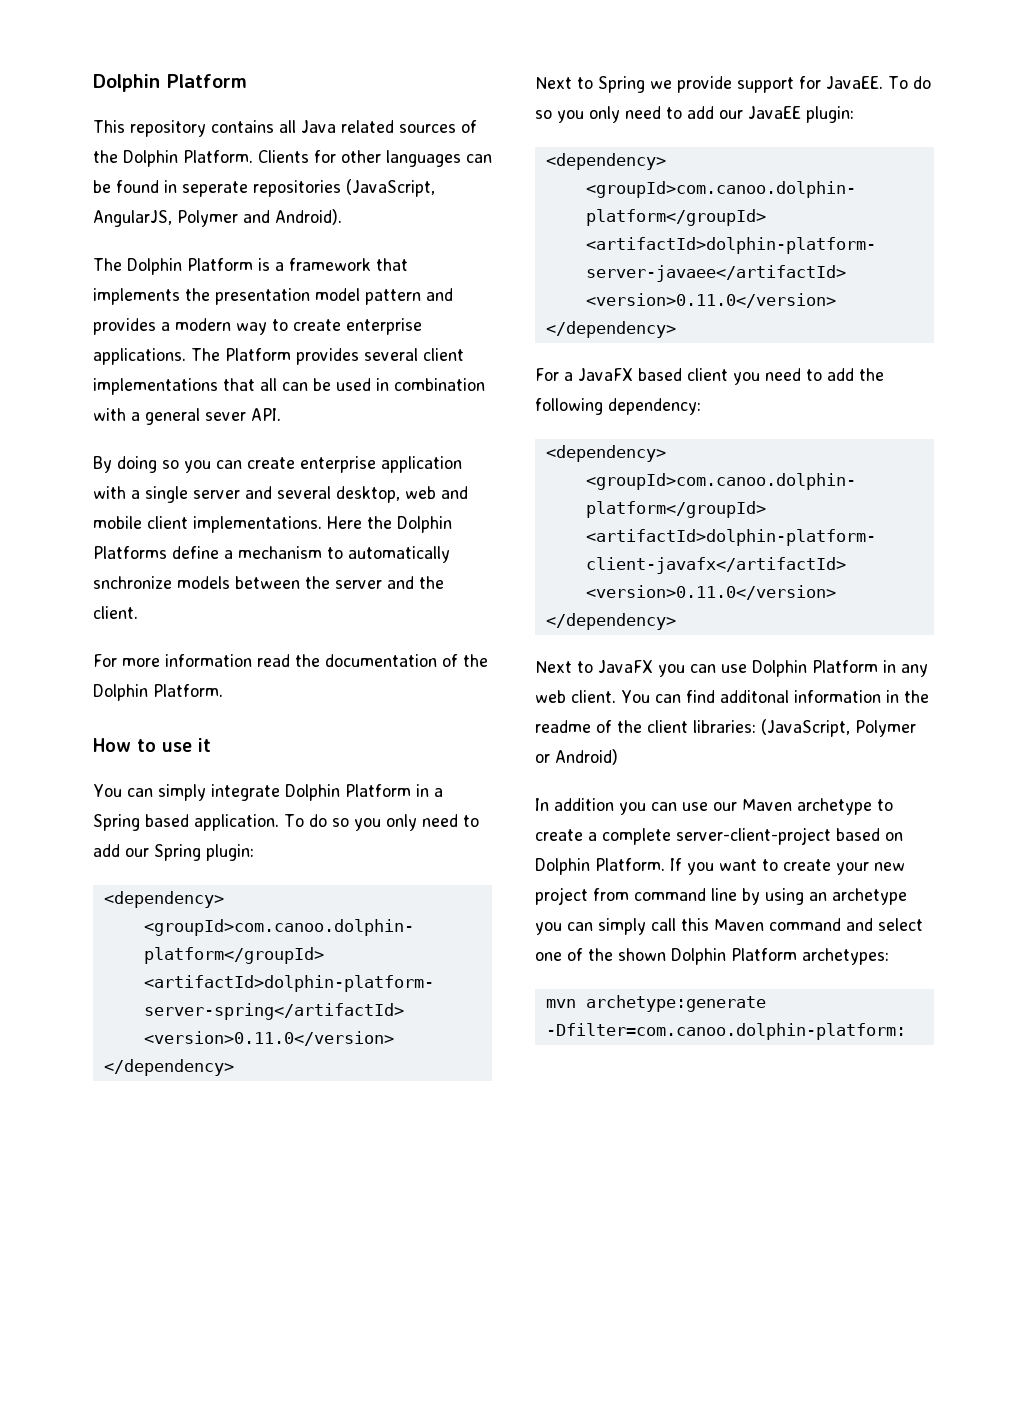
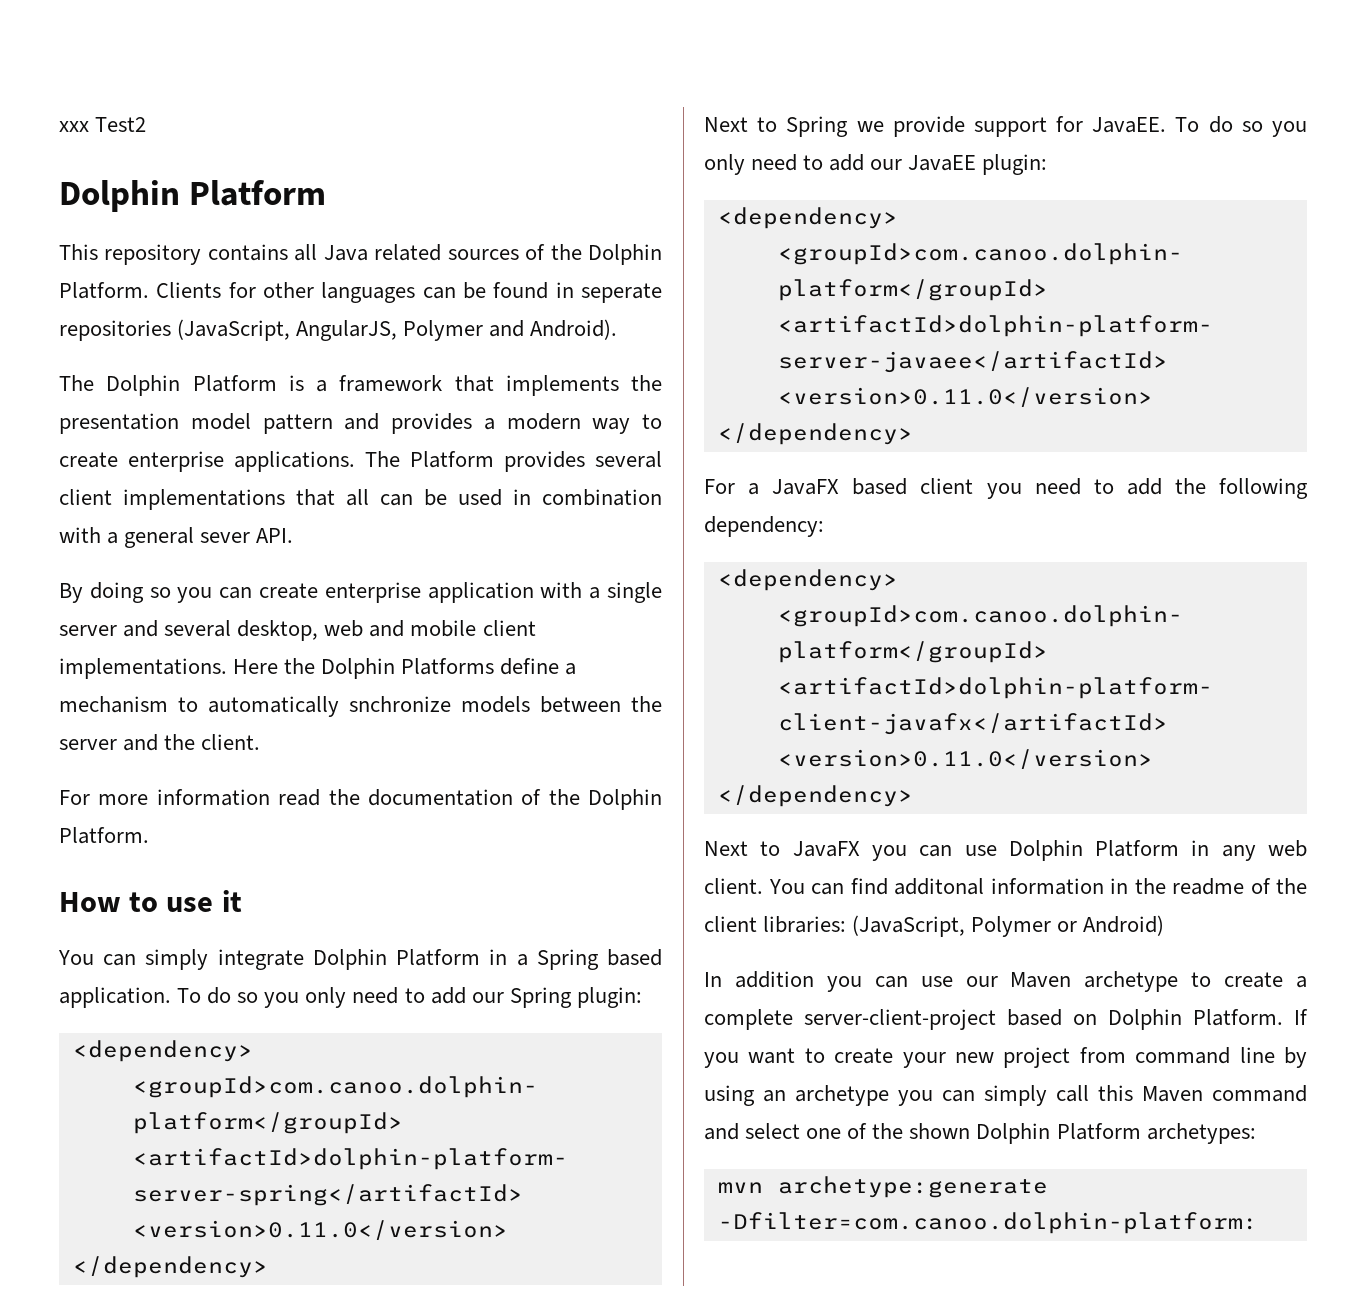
(93, 83) none -> [59,117,147,132] xxx Test2 //

